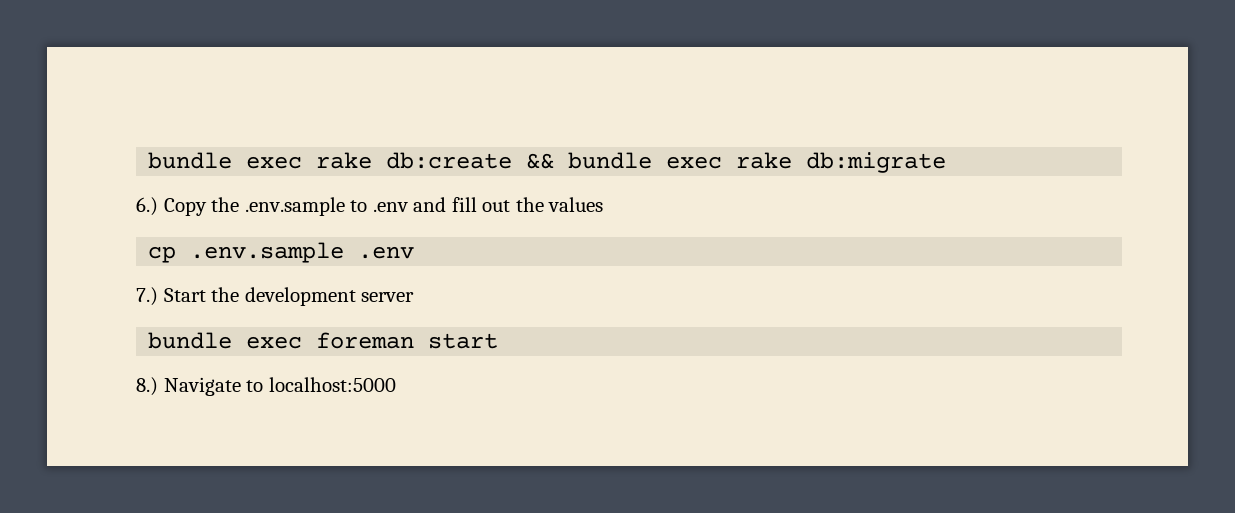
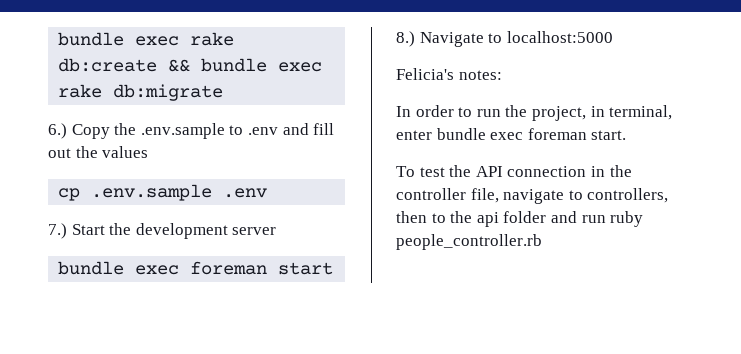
(396, 384) none -> [396,68,502,80] [396,105,673,121] [396,128,627,140] [396,165,632,177] [396,188,669,204] [396,211,644,227] [396,234,542,250] // Felicia's notes: // In order to run the project, in terminal, enter bundle exec foreman start. // To test the API connection in the controller file, navigate to controllers, then to the api folder and run ruby people_controller.rb

